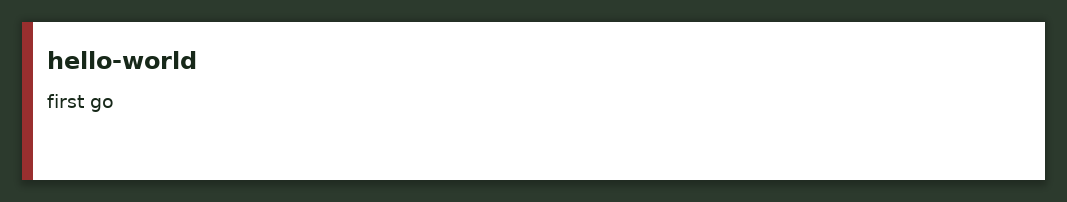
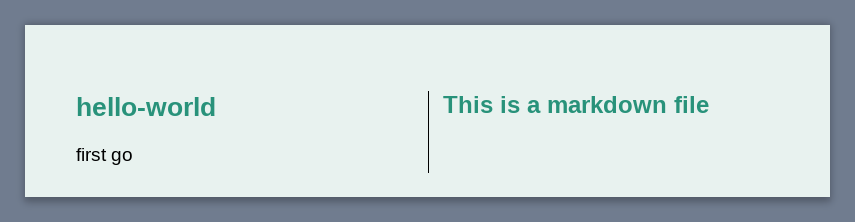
(114, 105) none -> [443,96,709,113] // This is a markdown file

